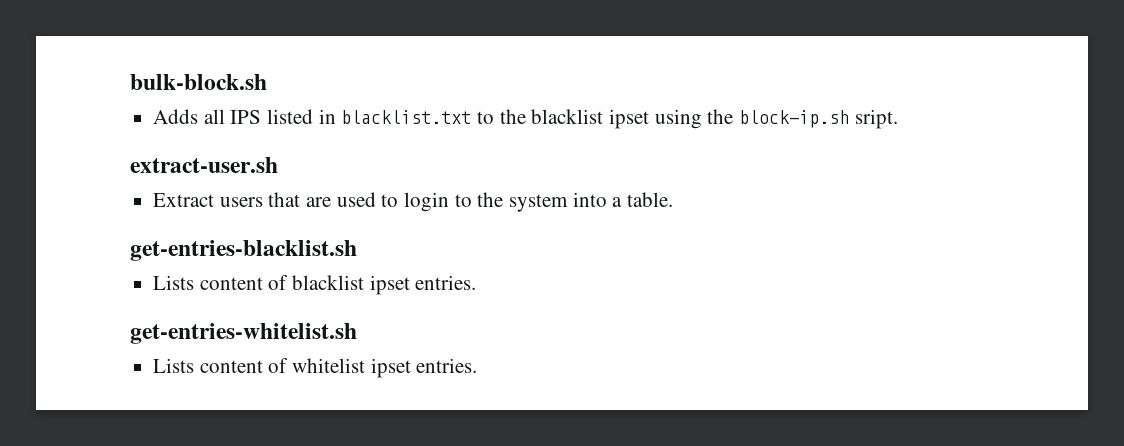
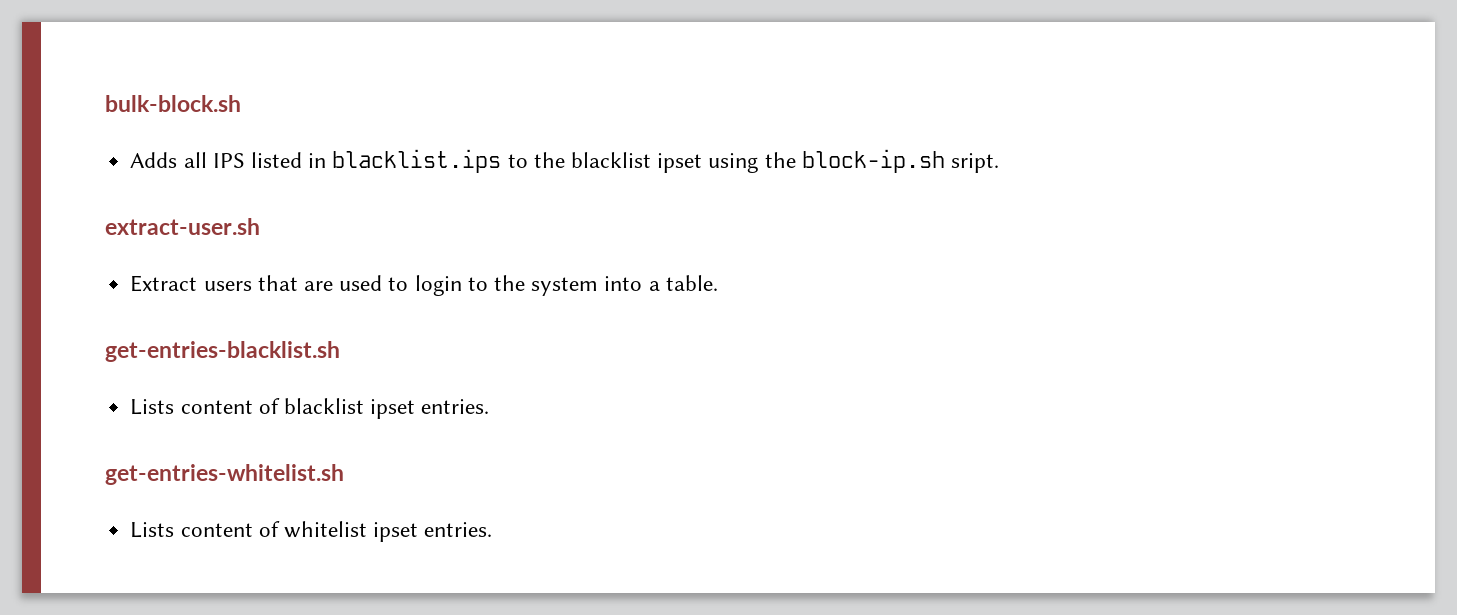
[341,110,472,124] blacklist.txt -> [332,149,502,173] blacklist.ips

